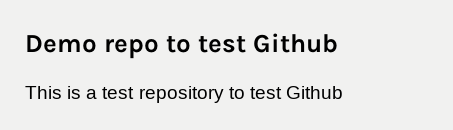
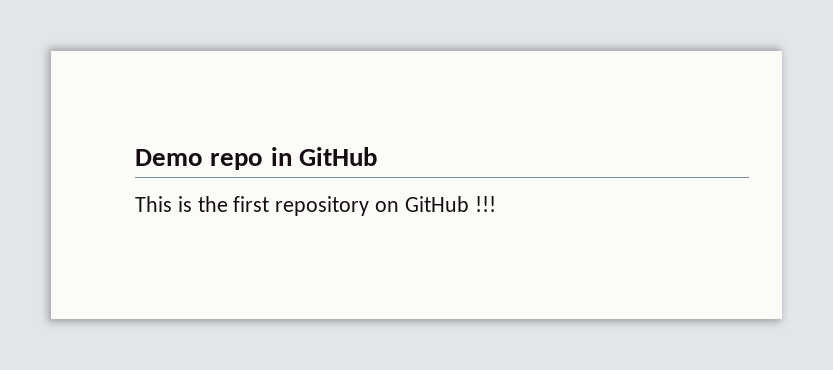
[166,33,339,53] to test Github -> [270,147,377,166] in GitHub
[86,86,343,103] a test repository to test Github -> [197,196,496,216] the first repository on GitHub !!!

